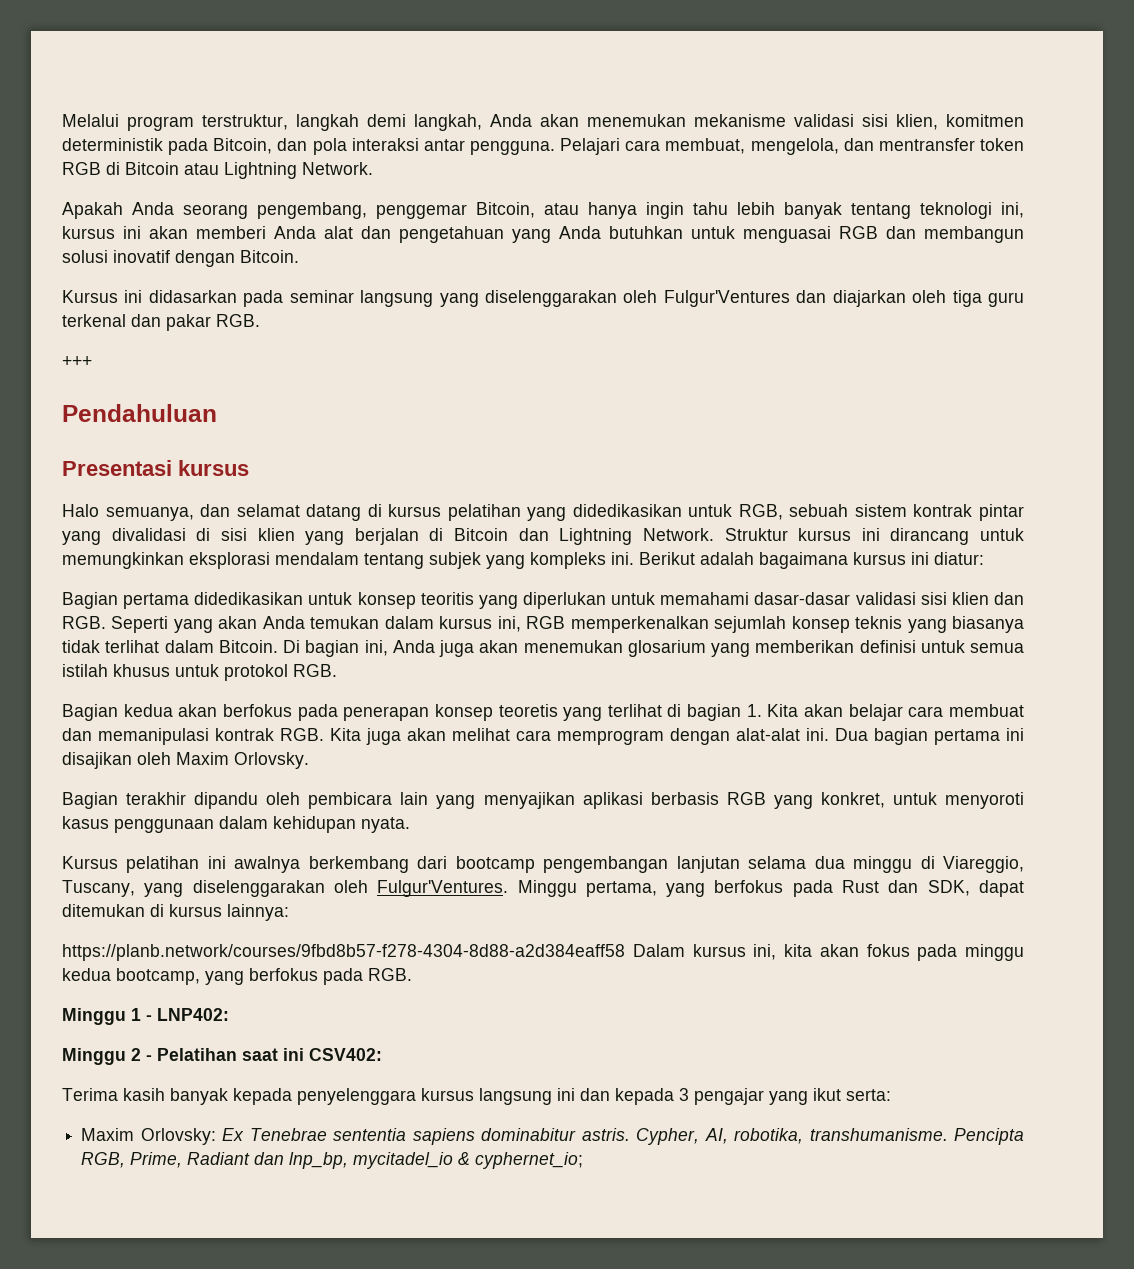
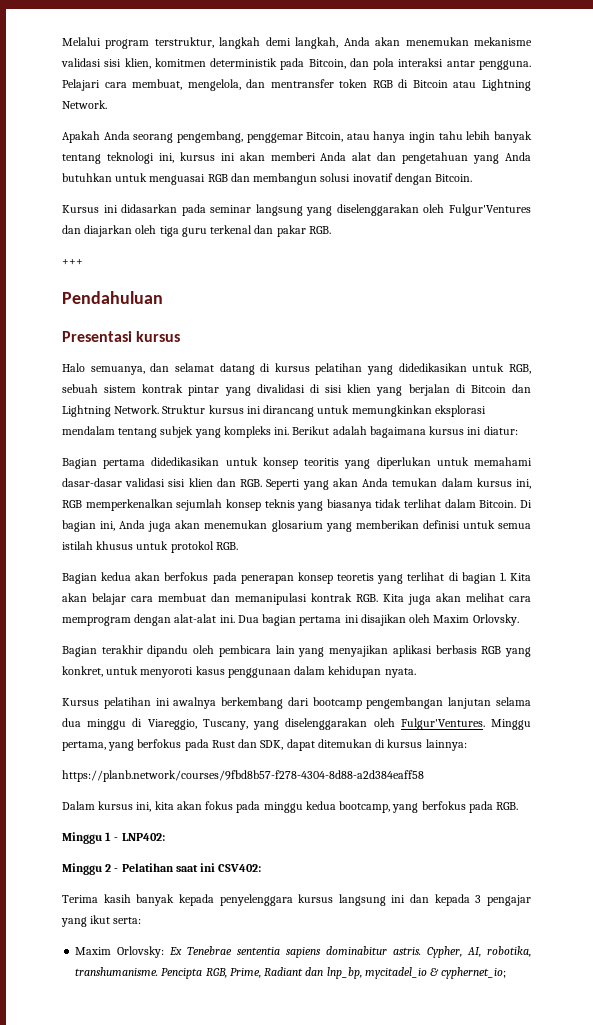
(625, 952) none -> (424, 776) //

